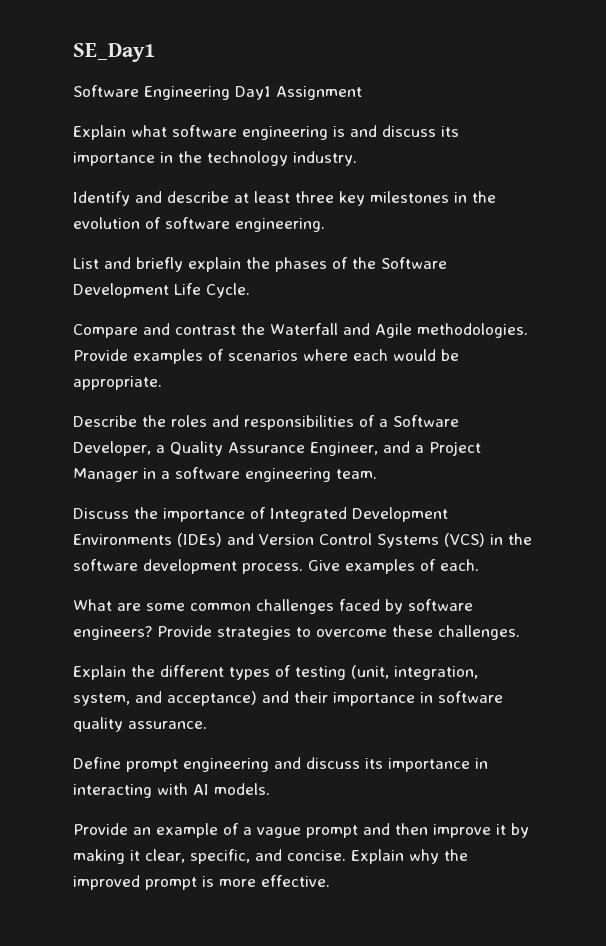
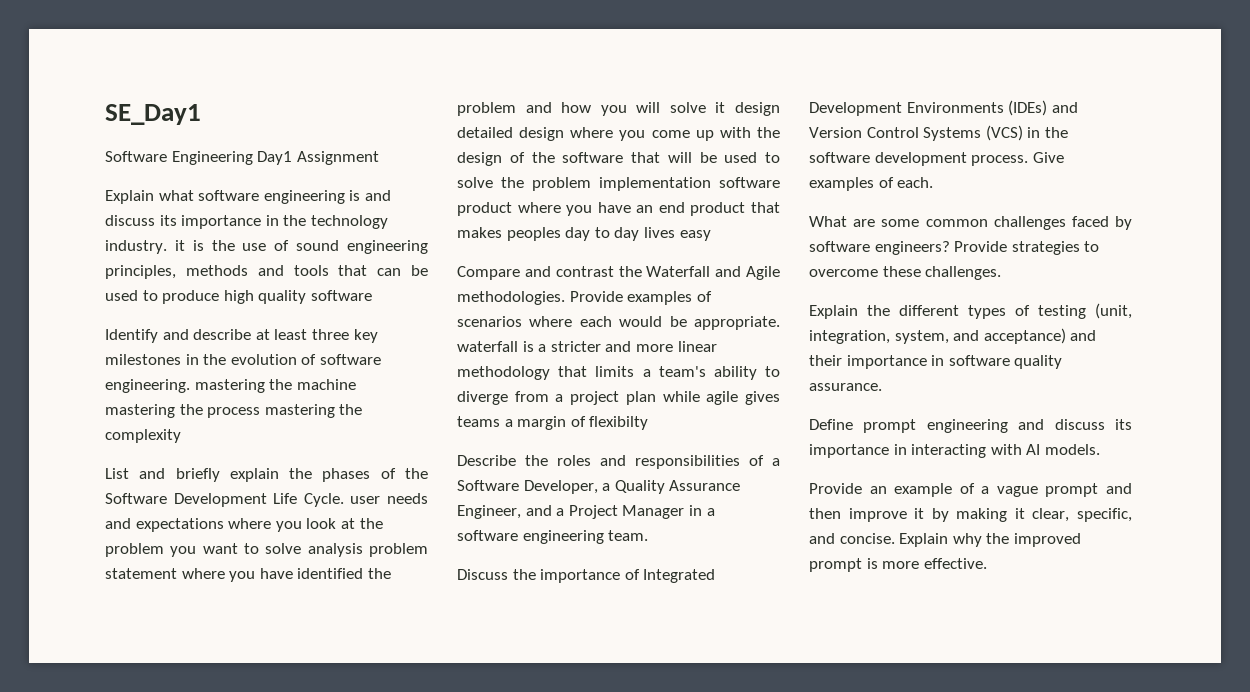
(357, 158) none -> [174,240,428,254] [105,265,428,279] [105,290,372,304] it is the use of sound engineering principles, methods and tools that can be used to produce high quality software
(325, 225) none -> [194,379,356,393] [105,404,363,418] [105,429,181,443] mastering the machine mastering the process mastering the complexity
(250, 290) none -> [350,493,428,504] [105,518,383,532] [105,543,428,557] [105,568,391,582] [457,102,780,116] [457,127,780,141] [457,152,780,166] [457,177,780,191] [457,202,780,216] [457,227,711,241] user needs and expectations where you look at the problem you want to solve analysis problem statement where you have identified the problem and how you will solve it design detailed design where you come up with the design of the software that will be used to solve the problem implementation software product where you have an end product that makes peoples day to day lives easy
(162, 383) none -> [457,341,717,352] [457,366,780,380] [457,391,780,405] [457,416,649,430] waterfall is a stricter and more linear methodology that limits a team's ability to diverge from a project plan while agile gives teams a margin of flexibilty

